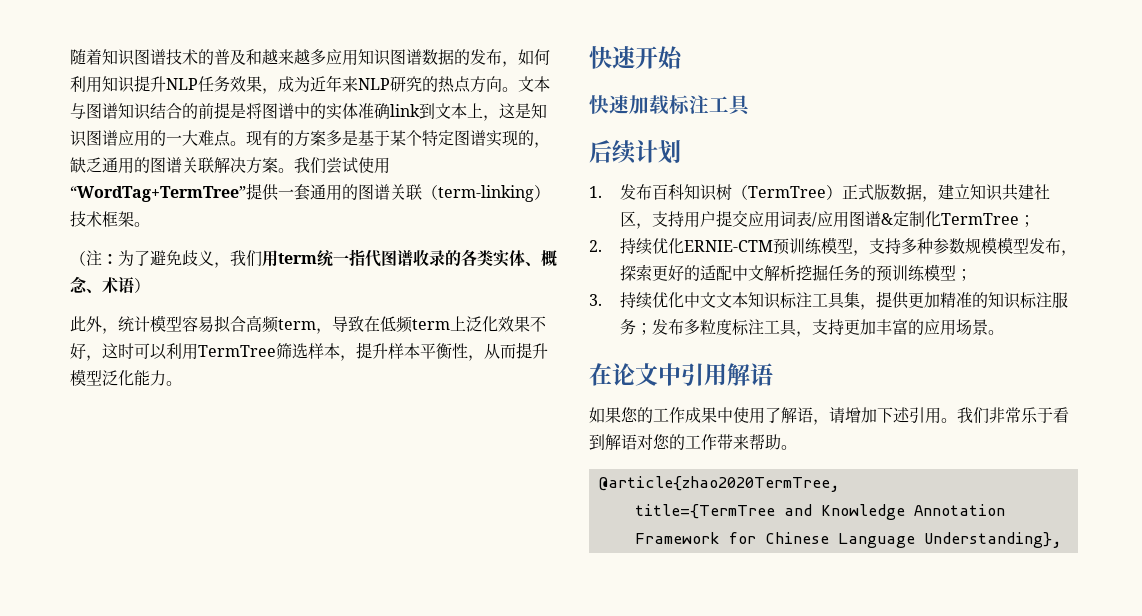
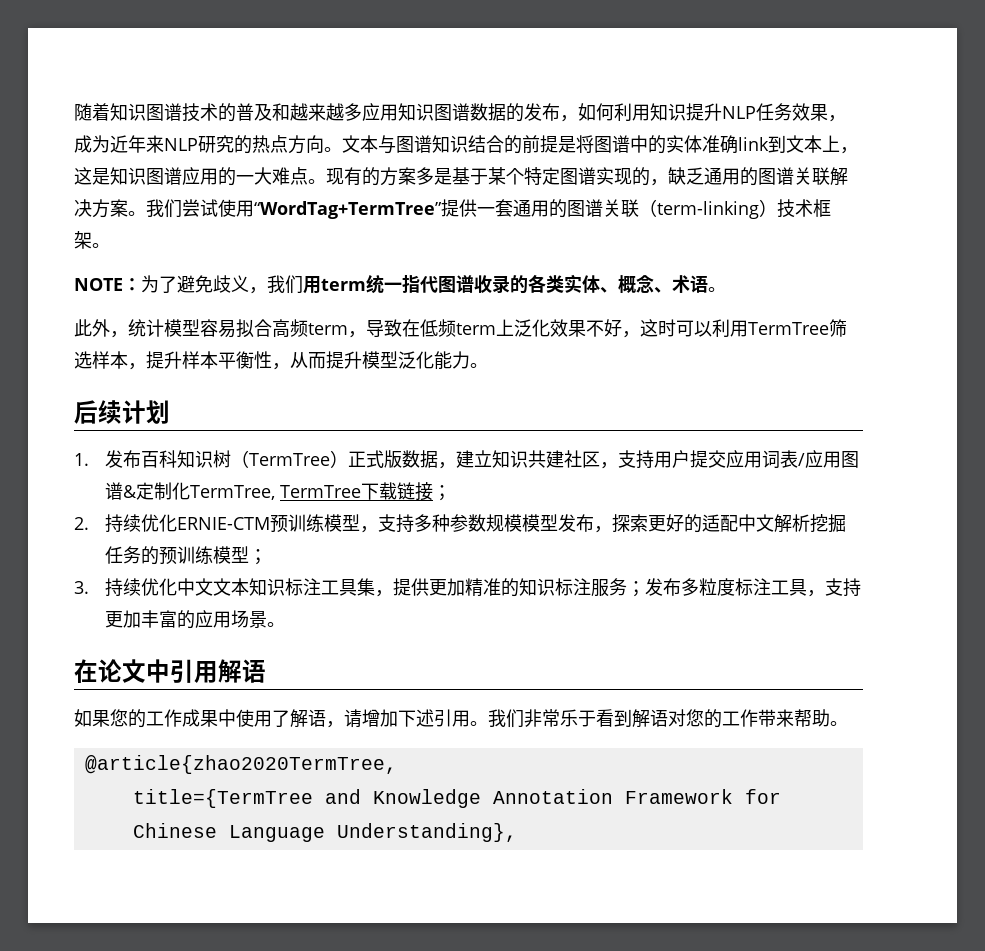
[70,250,102,266] （注 -> [74,278,123,291] NOTE
[134,278,150,293] ） -> [708,287,726,292] 。
[589,46,683,69] [589,95,751,116] // 快速开始 // 快速加载标注工具 -> (488, 365) none
[940,213,1019,225] TermTree -> [190,482,434,501] TermTree, TermTree下载链接

